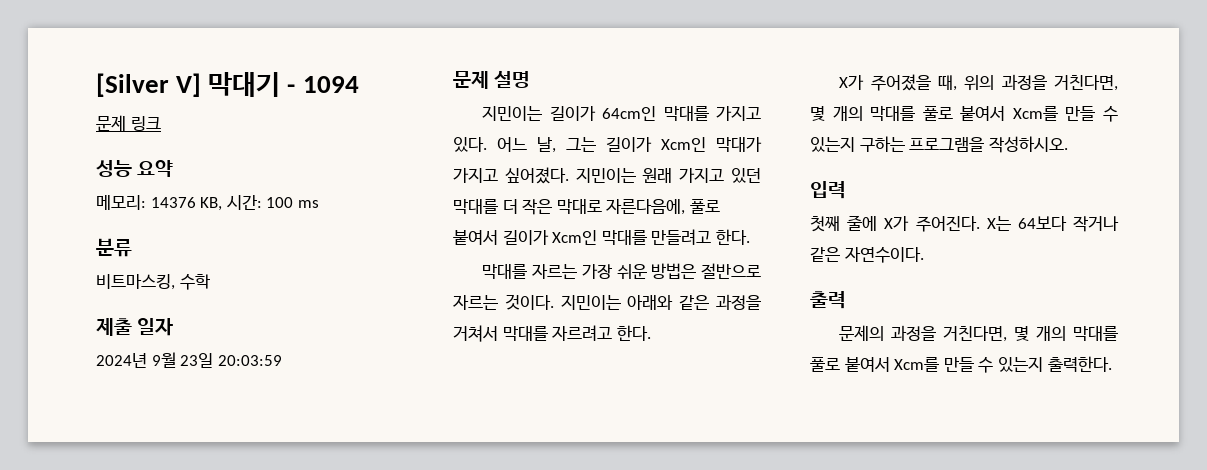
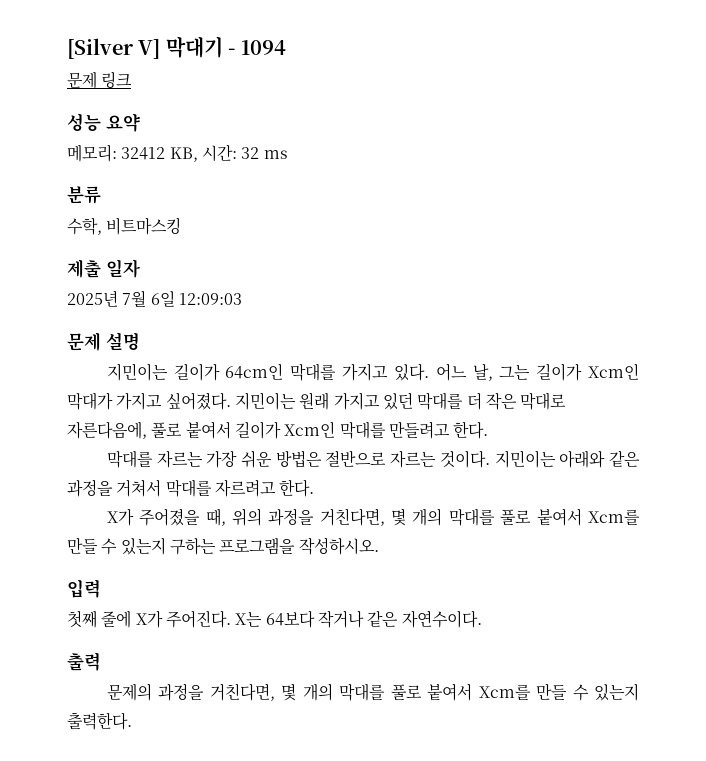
[150,197,196,208] 14376 -> [121,147,166,160] 32412
[266,197,294,208] 100 -> [241,147,260,159] 32
[96,274,210,290] 비트마스킹, 수학 -> [67,217,182,235] 수학, 비트마스킹
[96,352,282,368] 2024년 9월 23일 20:03:59 -> [67,290,242,307] 2025년 7월 6일 12:09:03

